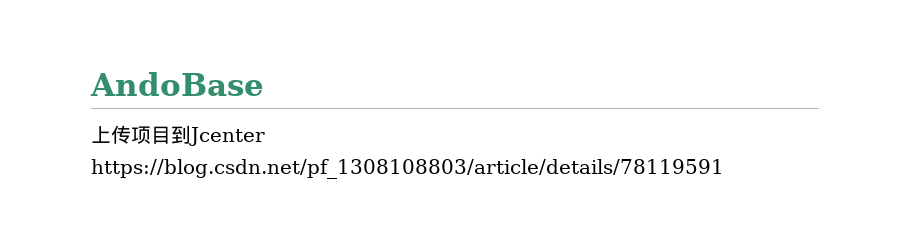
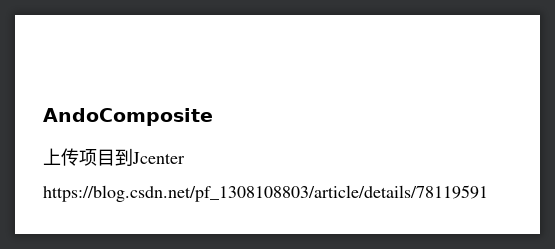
[90,72,264,96] AndoBase -> [43,108,213,126] AndoComposite

